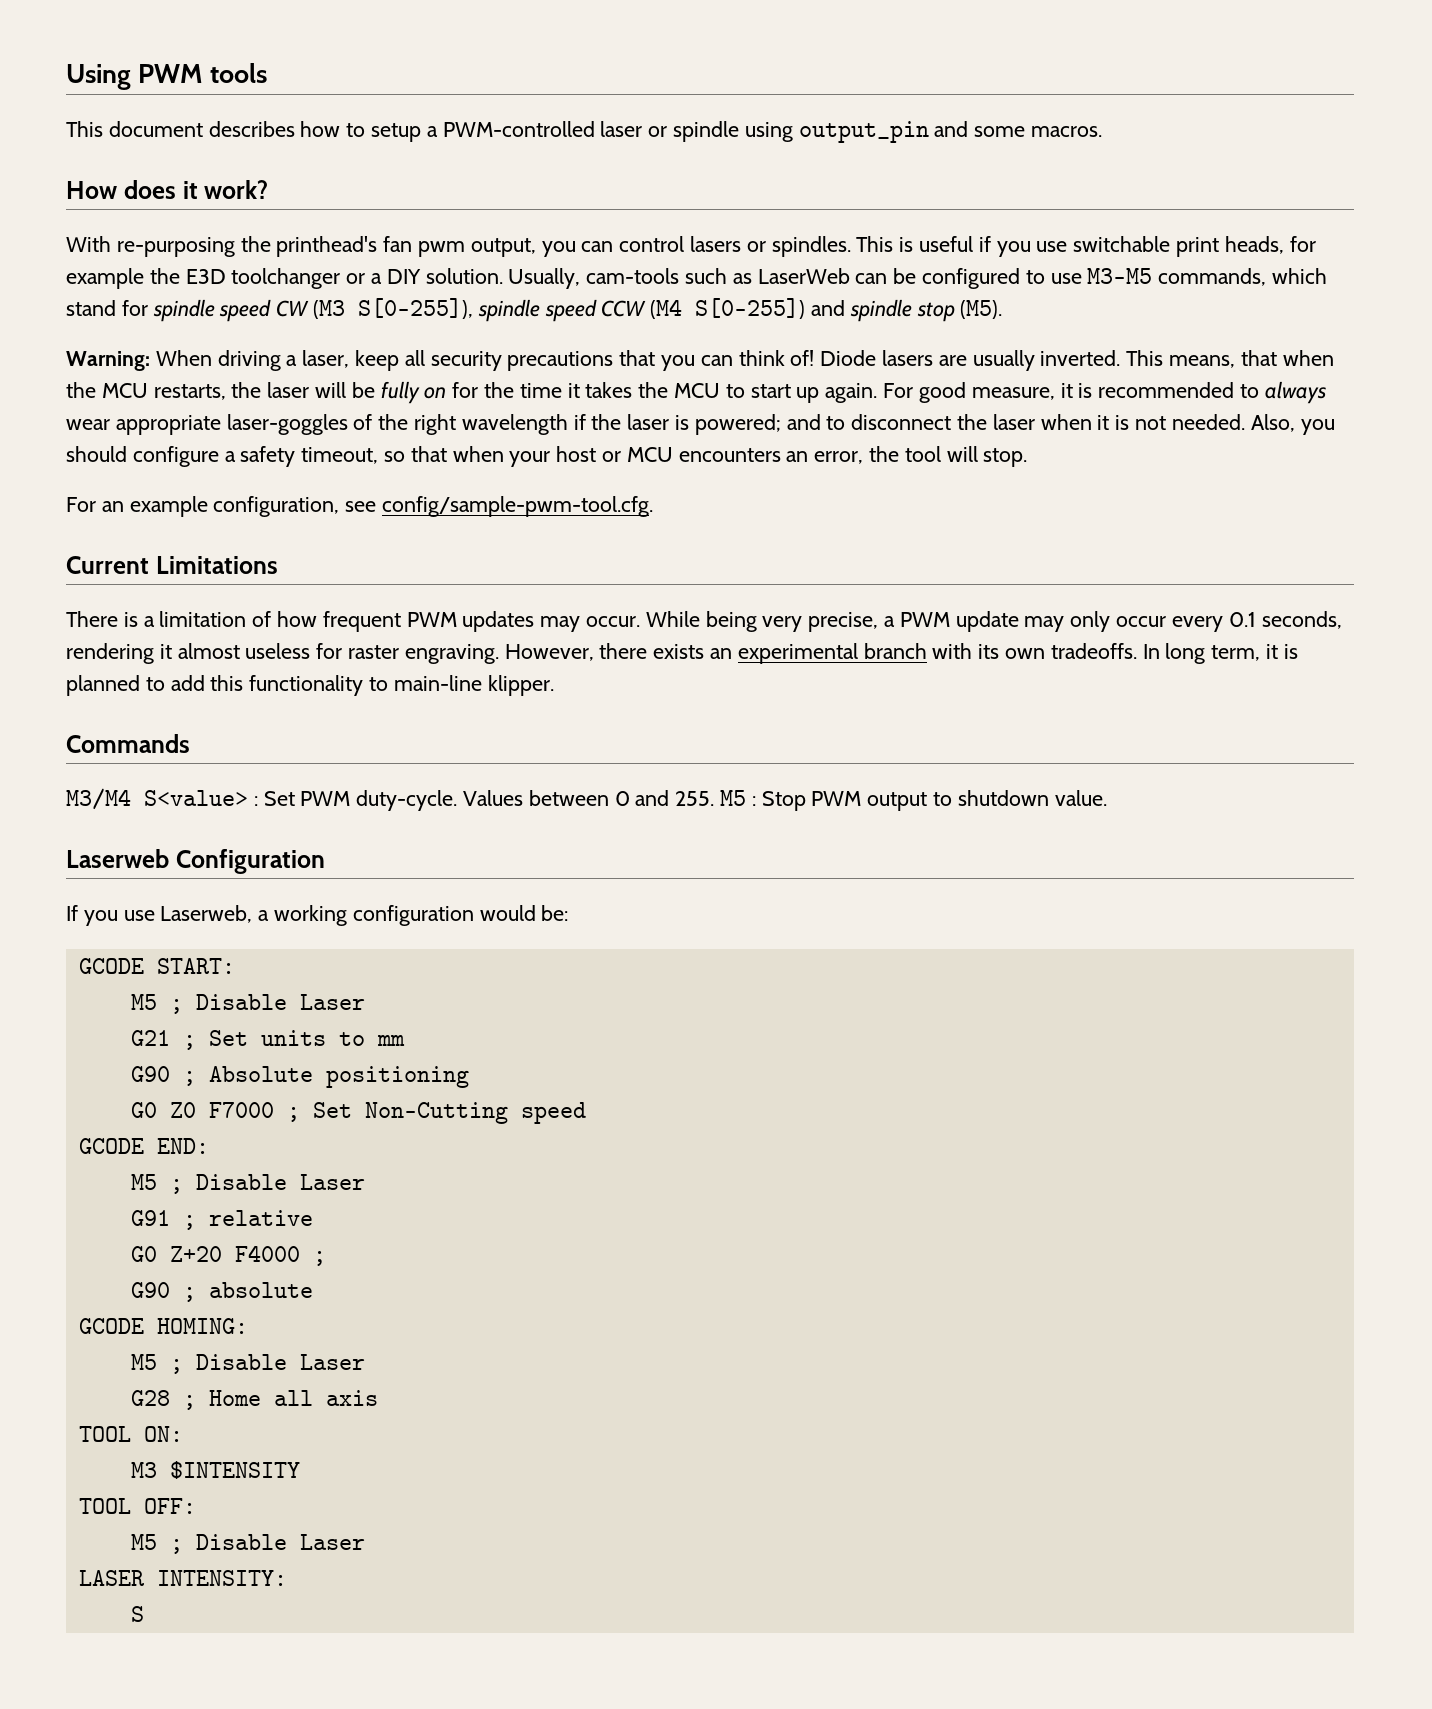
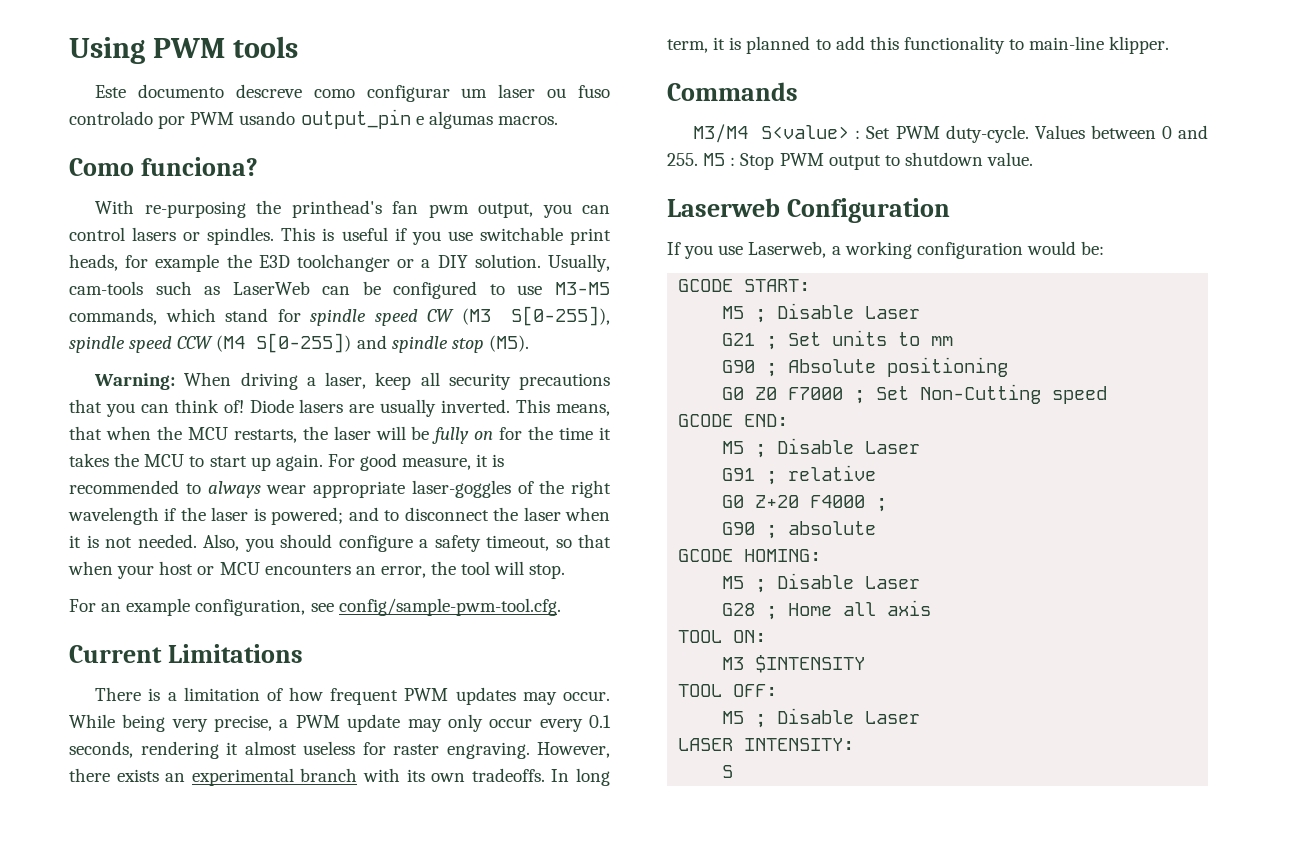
[66,121,1103,143] [66,180,269,199] This document describes how to setup a PWM-controlled laser or spindle using output_pin and some macros. // How does it work? -> [95,84,610,102] [69,109,558,129] [69,157,258,176] Este documento descreve como configurar um laser ou fuso controlado por PWM usando output_pin e algumas macros. // Como funciona?

